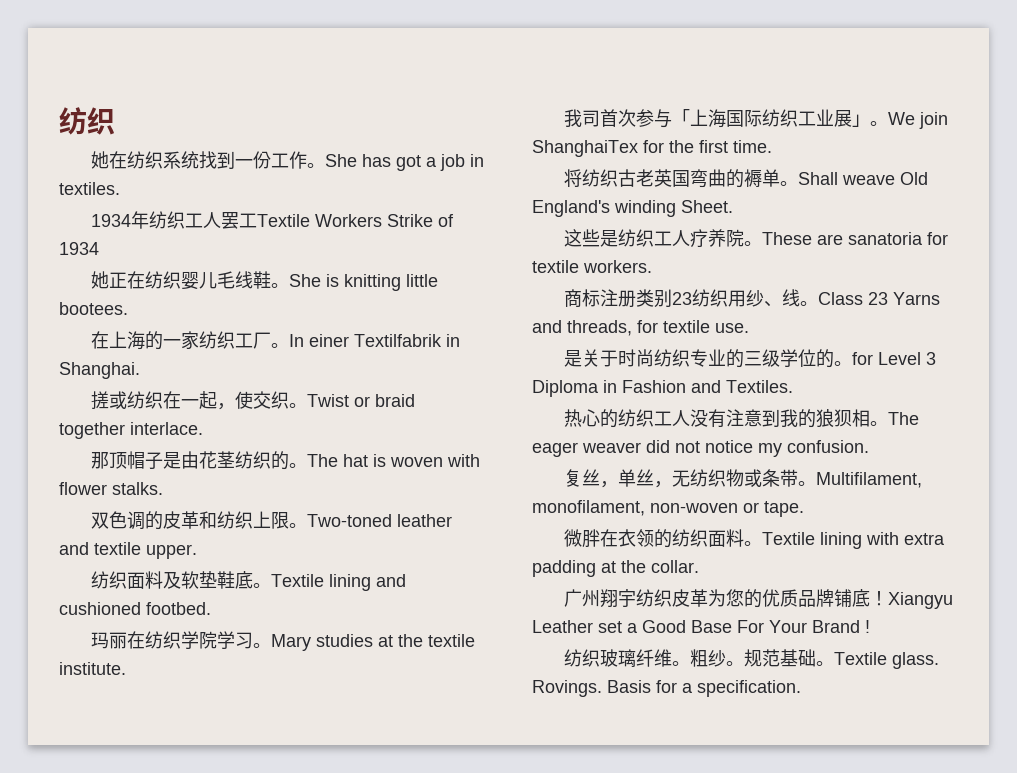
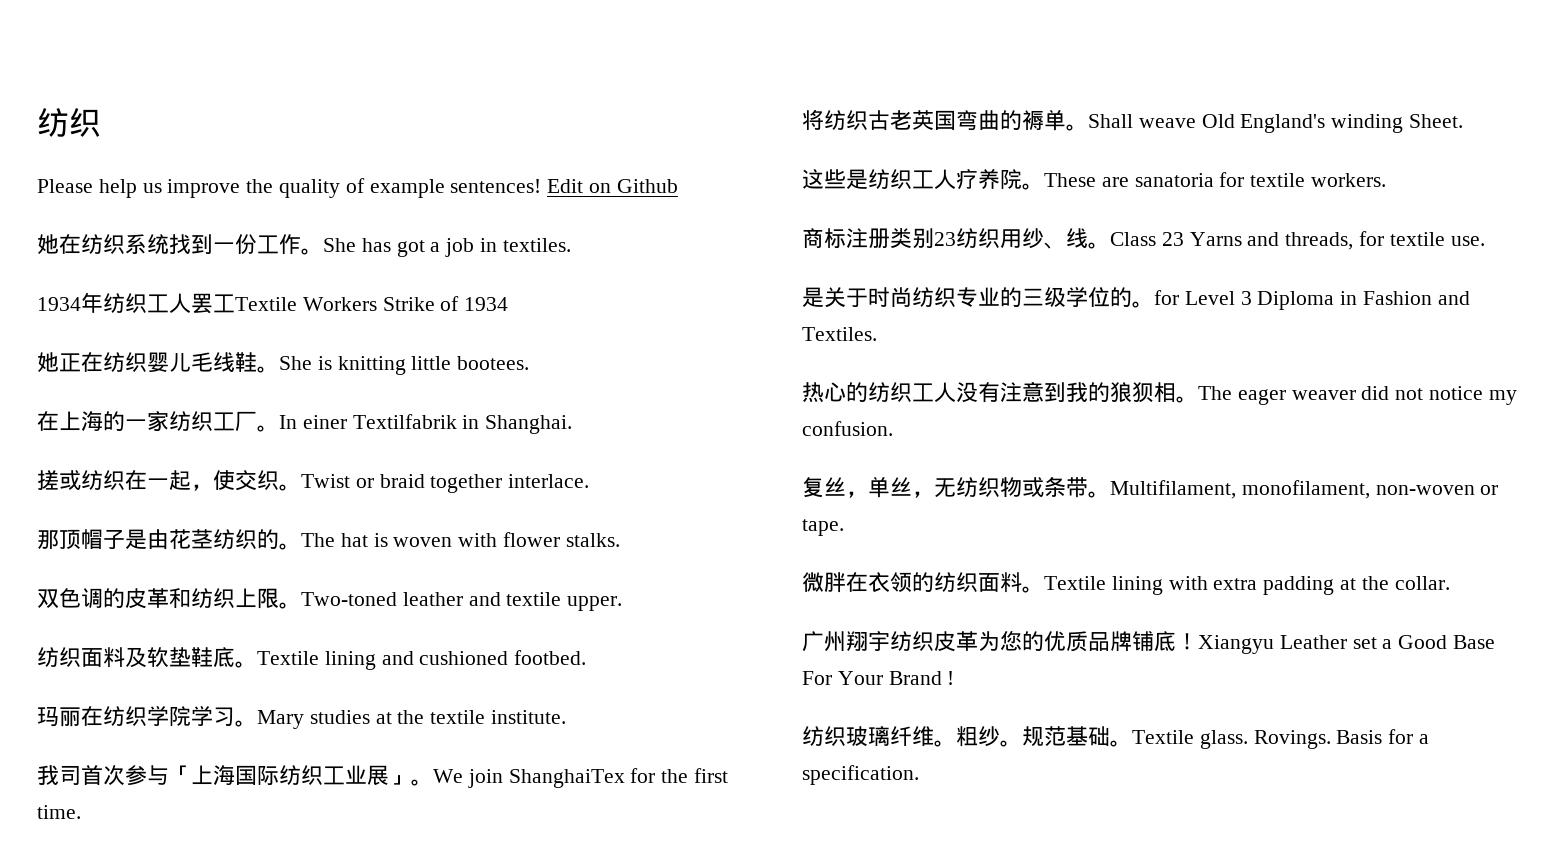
[59,107,115,135] 纺织 -> [37,108,101,137] [37,178,678,198] 纺织 // Please help us improve the quality of example sentences! Edit on Github

